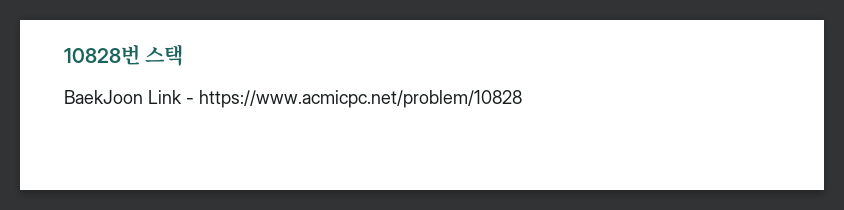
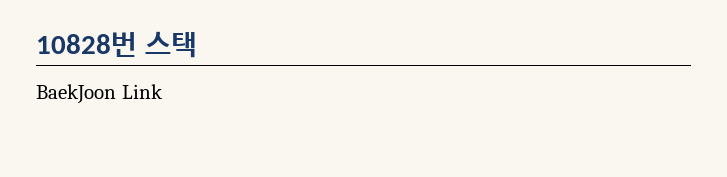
[186,90,522,108] - https://www.acmicpc.net/problem/10828 -> (163, 91) none

